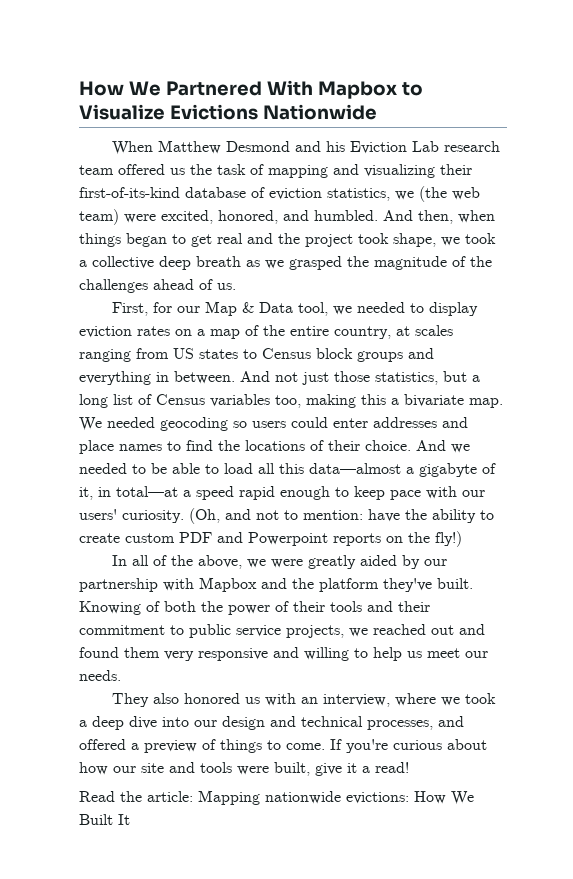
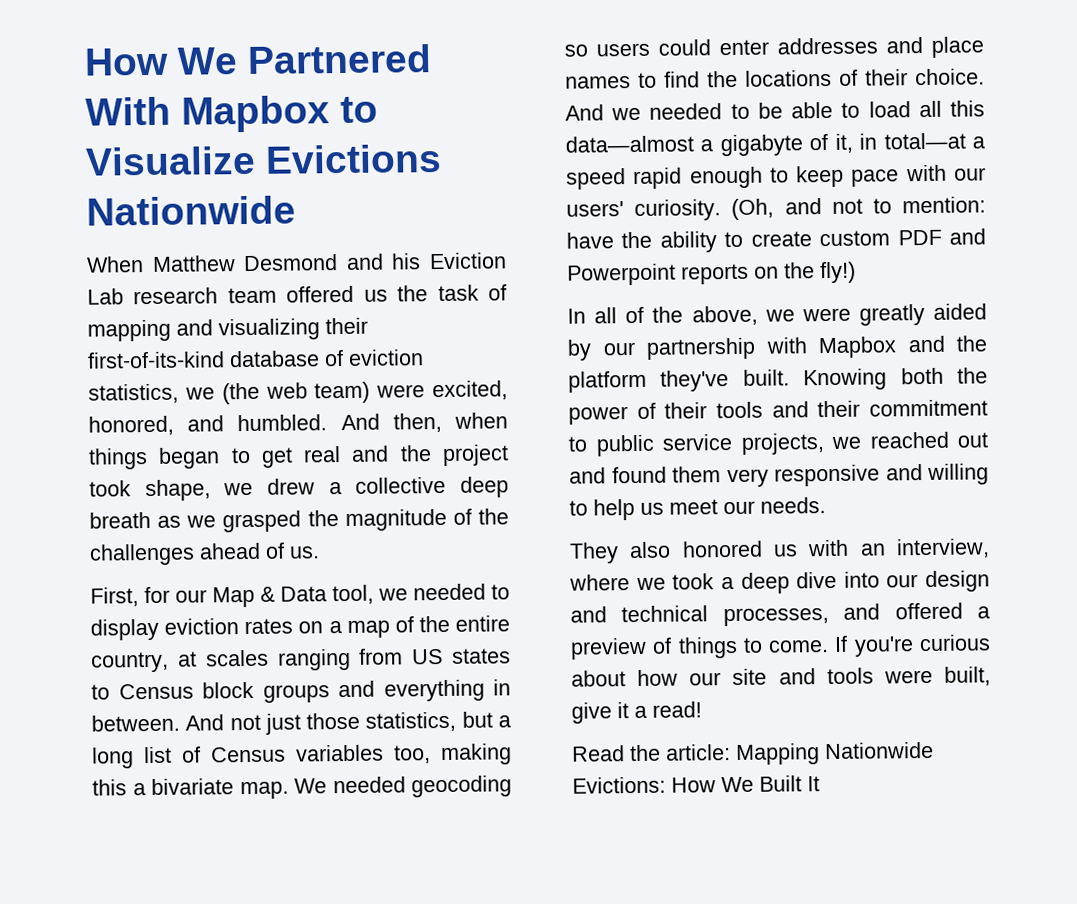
[465,233,496,244] took -> [267,478,315,495] drew
[146,601,160,612] of -> (888, 379) none
[265,791,409,804] nationwide evictions: -> [825,741,934,760] [572,776,666,794] Nationwide Evictions:

